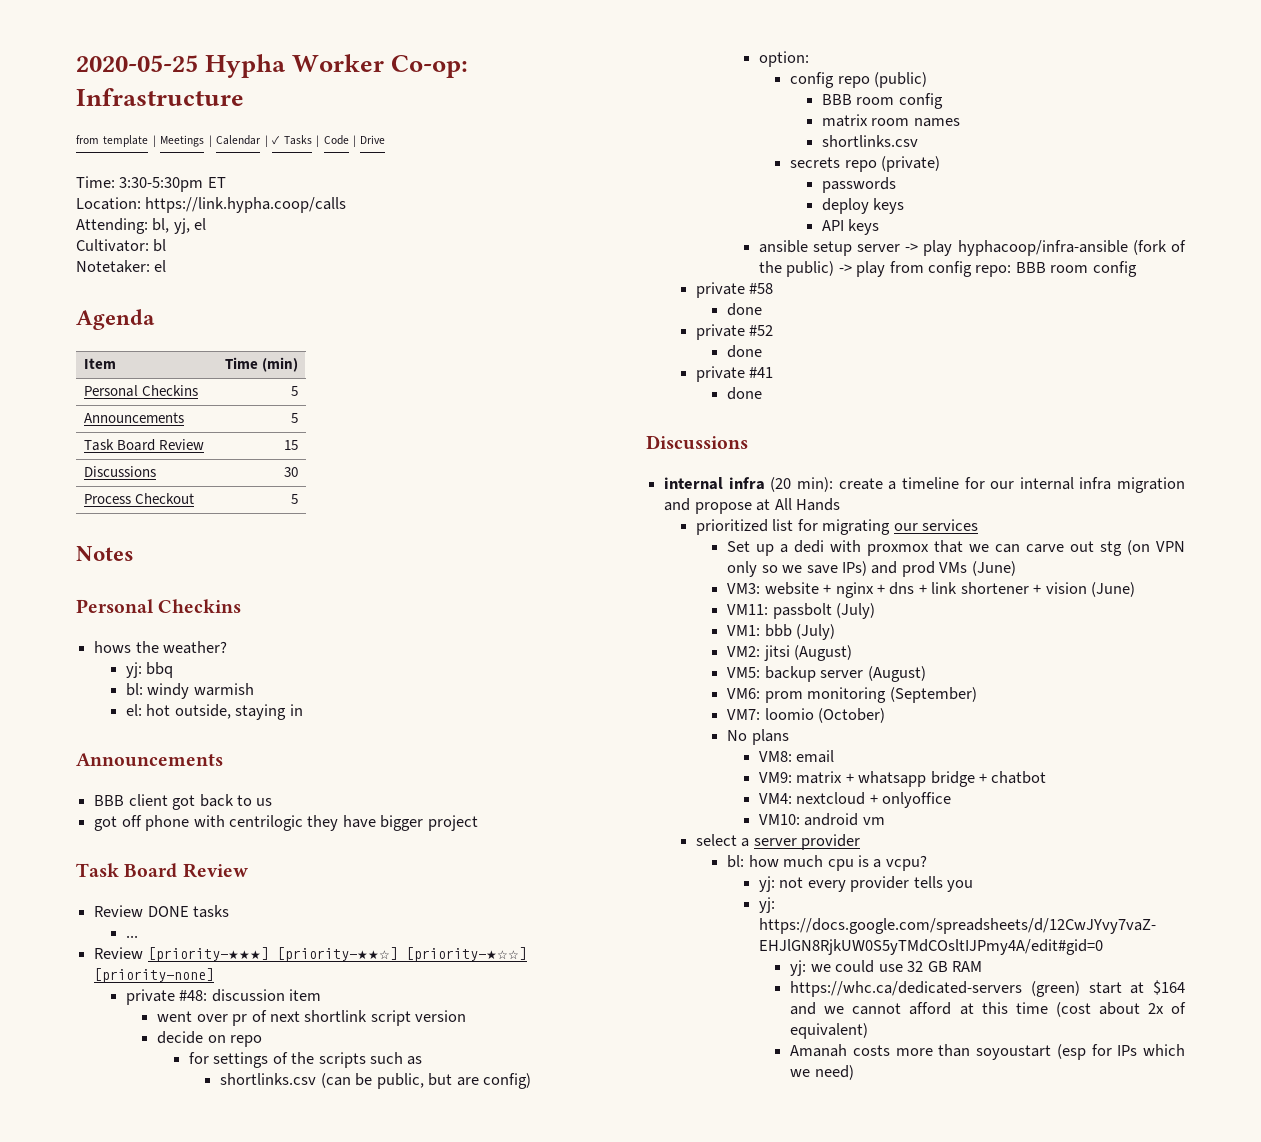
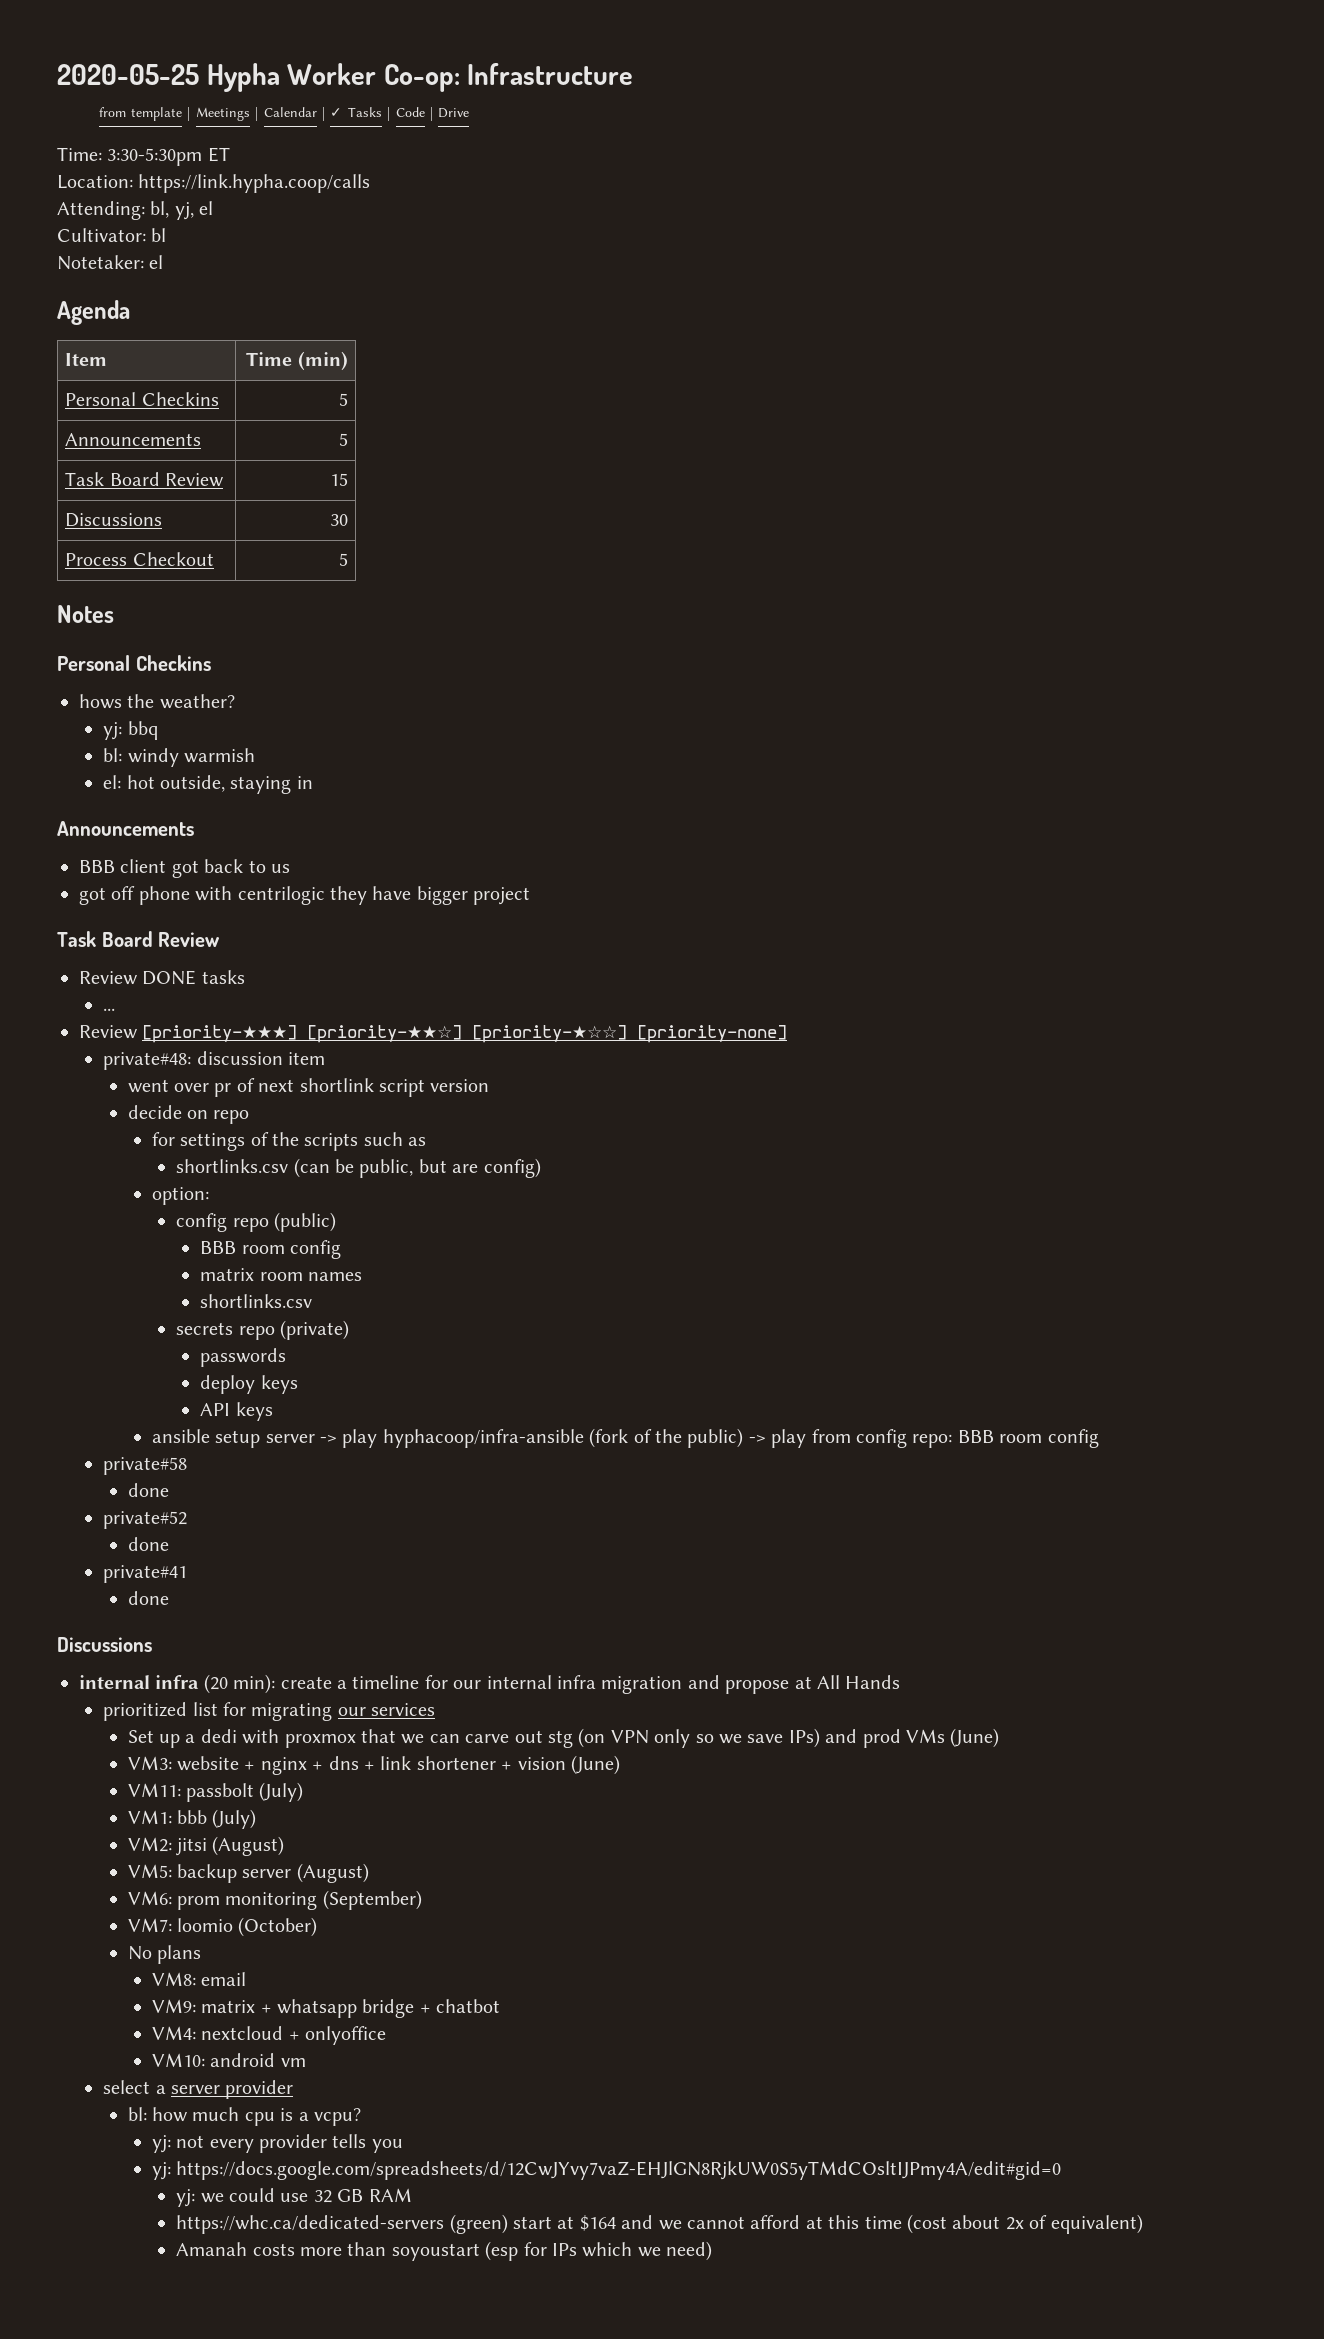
[125,989,208,1005] private #48: -> [103,1052,192,1070] private#48:
[695,282,774,298] [727,303,763,316] [695,324,774,340] [727,345,763,358] [695,366,774,382] private #58 // done // private #52 // done // private #41 -> [103,1457,188,1475] [127,1483,169,1497] [103,1511,188,1529] [127,1537,169,1551] [103,1565,188,1583] private#58 // done // private#52 // done // private#41

